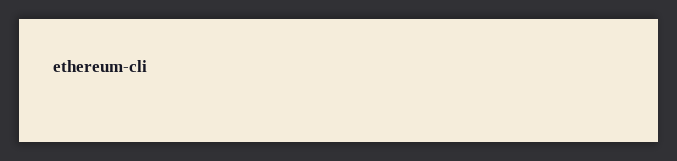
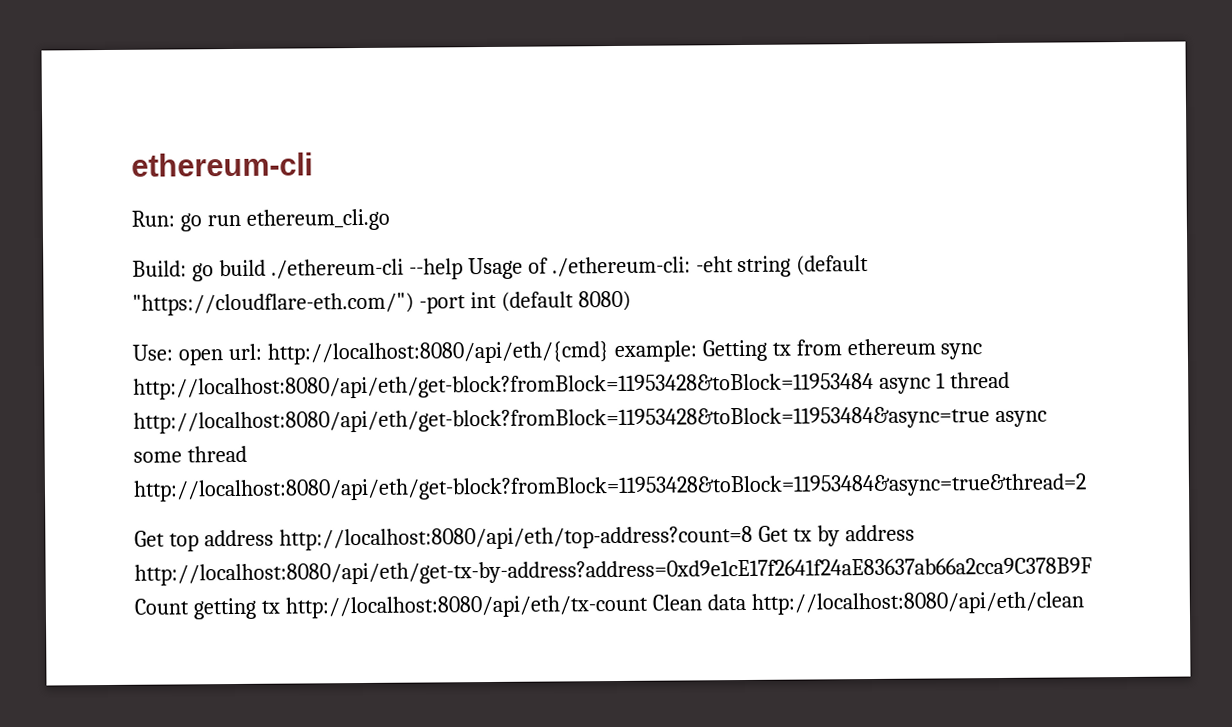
(147, 66) none -> [131,208,390,232] [132,255,870,282] [132,290,631,316] [132,338,983,366] [133,371,1010,400] [133,406,1047,434] [133,445,247,463] [133,473,1087,502] [134,524,915,552] [134,557,1092,586] [134,591,1084,620] // Run: go run ethereum_cli.go // Build: go build ./ethereum-cli --help Usage of ./ethereum-cli: -eht string (default "https://cloudflare-eth.com/") -port int (default 8080) // Use: open url: http://localhost:8080/api/eth/{cmd} example: Getting tx from ethereum sync http://localhost:8080/api/eth/get-block?fromBlock=11953428&toBlock=11953484 async 1 thread http://localhost:8080/api/eth/get-block?fromBlock=11953428&toBlock=11953484&async=true async some thread http://localhost:8080/api/eth/get-block?fromBlock=11953428&toBlock=11953484&async=true&thread=2 // Get top address http://localhost:8080/api/eth/top-address?count=8 Get tx by address http://localhost:8080/api/eth/get-tx-by-address?address=0xd9e1cE17f2641f24aE83637ab66a2cca9C378B9F Count getting tx http://localhost:8080/api/eth/tx-count Clean data http://localhost:8080/api/eth/clean

